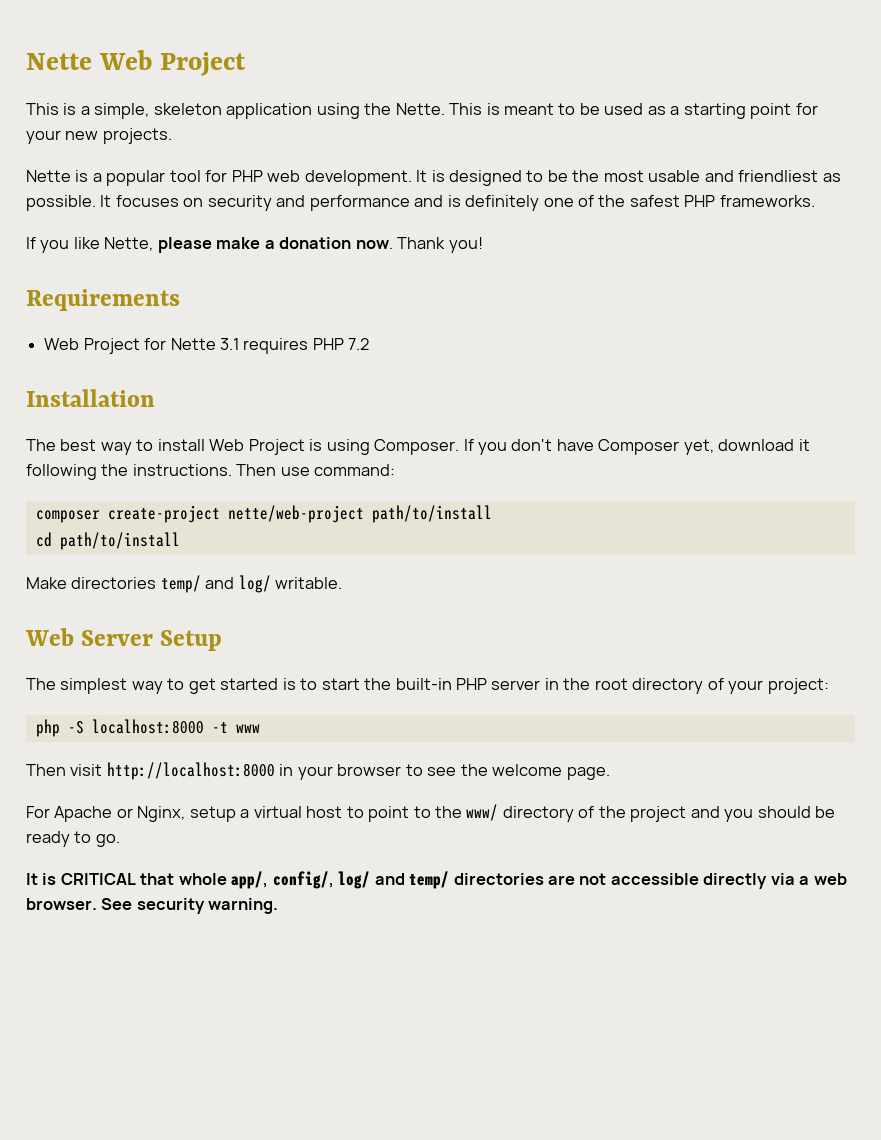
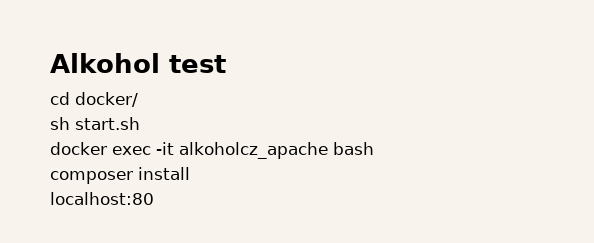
[26,50,246,76] [26,103,818,119] [26,128,172,144] [26,170,841,186] [26,195,815,211] [26,237,483,253] [26,289,180,311] [44,338,370,354] [26,389,155,407] [26,439,810,455] [26,464,396,480] [35,505,492,523] [35,532,180,550] [26,575,343,593] [25,628,223,651] [26,678,829,694] [35,719,260,737] [26,762,610,780] [26,804,836,822] [26,831,120,847] [26,871,847,889] [26,898,279,914] Nette Web Project // This is a simple, skeleton application using the Nette. This is meant to be used as a starting point for your new projects. // Nette is a popular tool for PHP web development. It is designed to be the most usable and friendliest as possible. It focuses on security and performance and is definitely one of the safest PHP frameworks. // If you like Nette, please make a donation now. Thank you! // Requirements // Web Project for Nette 3.1 requires PHP 7.2 // Installation // The best way to install Web Project is using Composer. If you don't have Composer yet, download it following the instructions. Then use command: // composer create-project nette/web-project path/to/install // cd path/to/install // Make directories temp/ and log/ writable. // Web Server Setup // The simplest way to get started is to start the built-in PHP server in the root directory of your project: // php -S localhost:8000 -t www // Then visit http://localhost:8000 in your browser to see the welcome page. // For Apache or Nginx, setup a virtual host to point to the www/ directory of the project and you should be ready to go. // It is CRITICAL that whole app/, config/, log/ and temp/ directories are not accessible directly via a web browser. See security warning. -> [50,53,226,73] [50,92,138,107] [50,117,140,130] [50,142,374,159] [50,167,190,184] [50,192,154,205] Alkohol test // cd docker/ // sh start.sh // docker exec -it alkoholcz_apache bash // composer install // localhost:80

